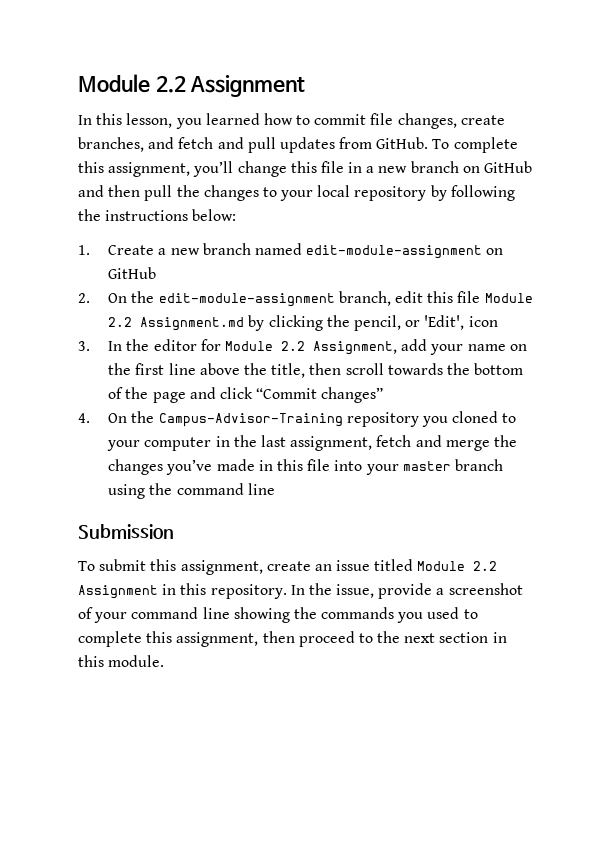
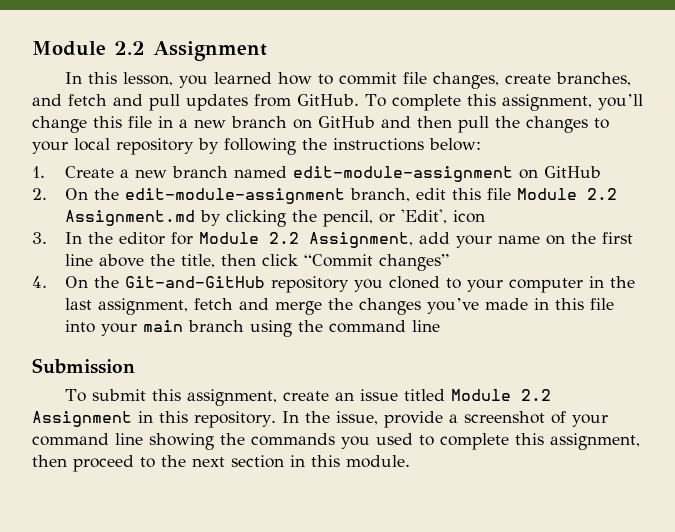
[345,363,524,375] [108,387,216,403] scroll towards the bottom of the page and -> (257, 260) none
[158,413,343,427] Campus-Advisor-Training -> [125,276,266,288] Git-and-GitHub
[402,461,451,471] master -> [143,320,184,332] main

